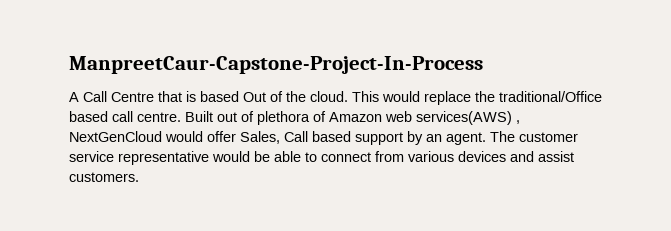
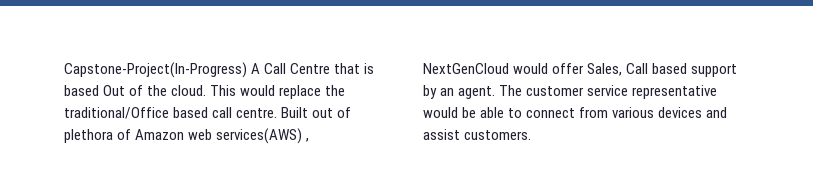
[69,56,483,74] ManpreetCaur-Capstone-Project-In-Process // -> [64,62,247,78] Capstone-Project(In-Progress)

